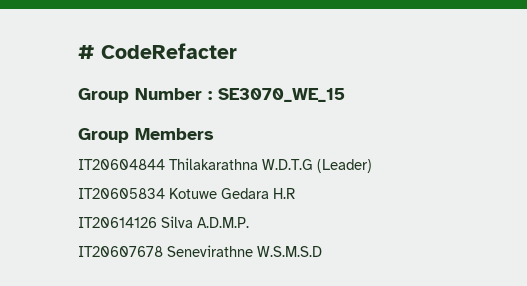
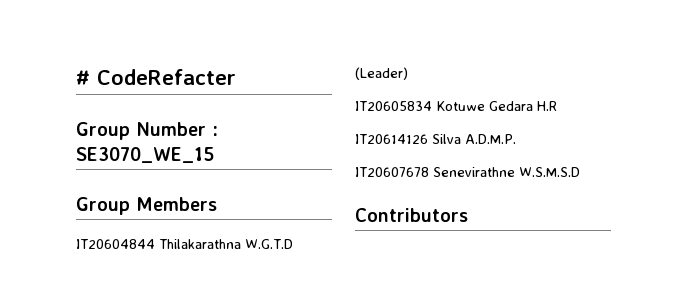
[262,159,313,170] W.D.T.G -> [245,239,293,249] W.G.T.D
(322, 251) none -> [355,208,468,222] // Contributors

